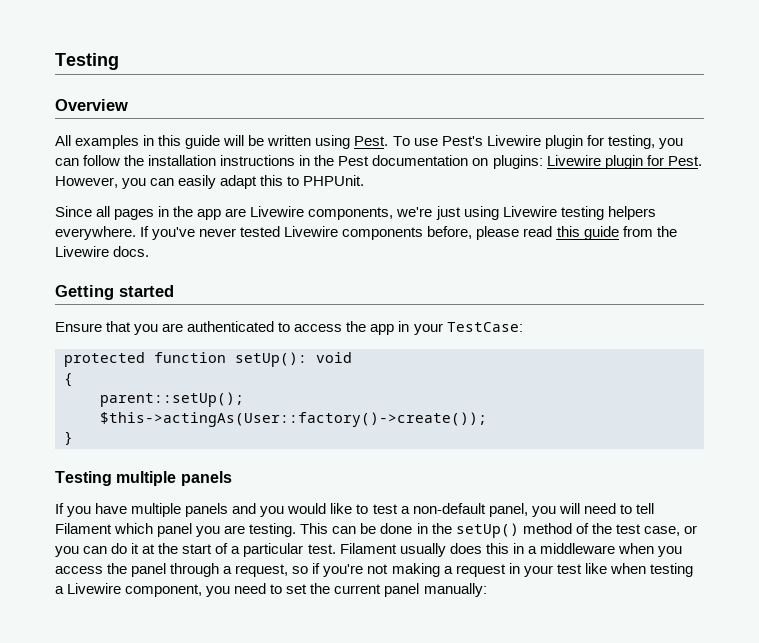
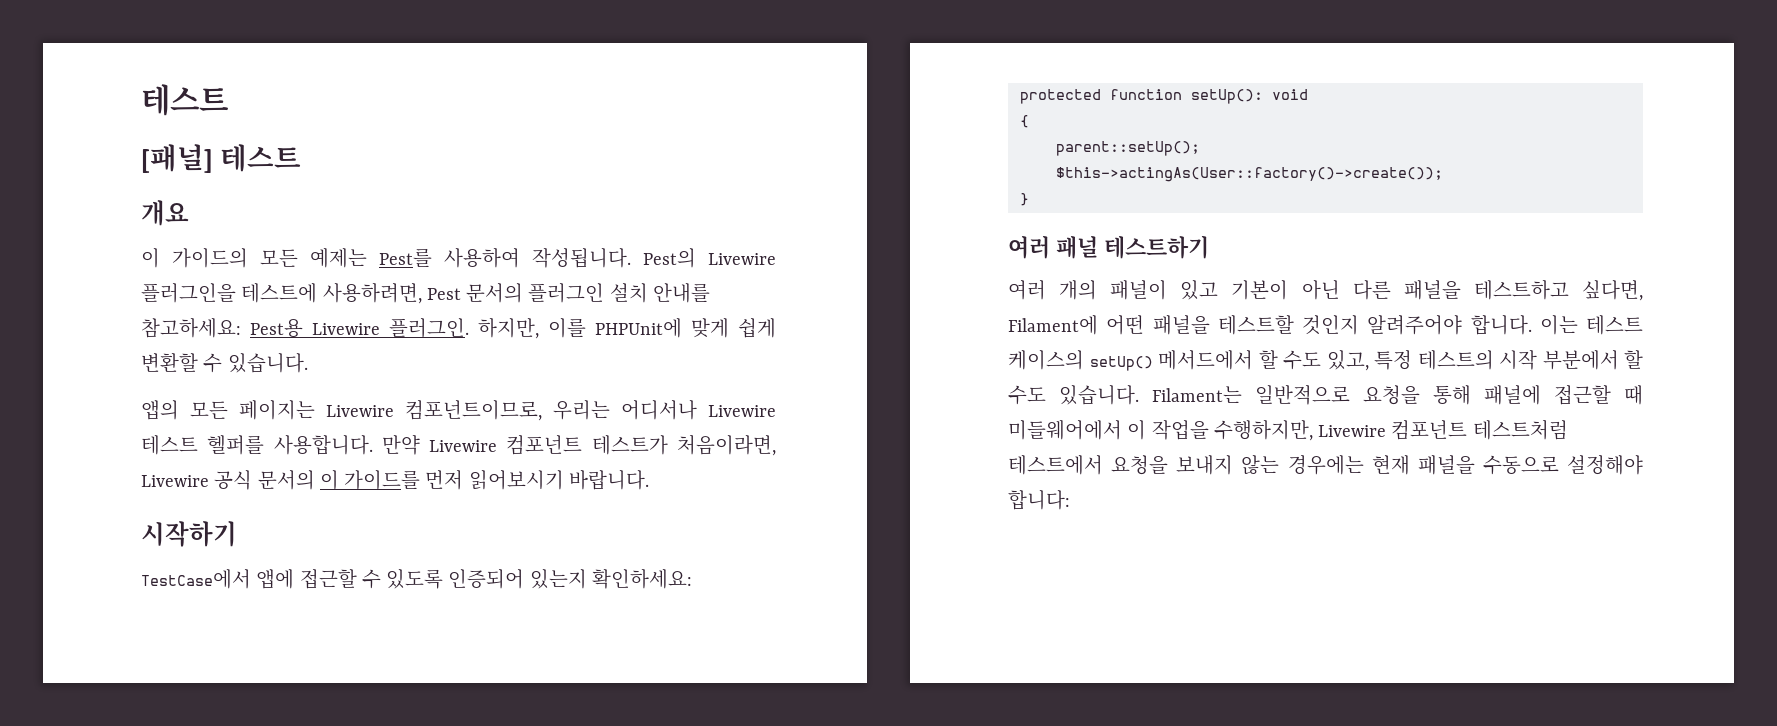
[55,53,119,70] [55,99,128,111] [55,135,683,149] [55,155,702,169] [55,175,365,189] [55,206,656,220] [55,226,677,240] [55,246,150,257] [55,285,174,300] [55,321,523,335] Testing // Overview // All examples in this guide will be written using Pest. To use Pest's Livewire plugin for testing, you can follow the installation instructions in the Pest documentation on plugins: Livewire plugin for Pest. However, you can easily adapt this to PHPUnit. // Since all pages in the app are Livewire components, we're just using Livewire testing helpers everywhere. If you've never tested Livewire components before, please read this guide from the Livewire docs. // Getting started // Ensure that you are authenticated to access the app in your TestCase: -> [141,84,228,116] [141,144,302,173] [141,200,189,226] [141,248,776,268] [141,283,710,304] [141,318,776,339] [141,353,308,373] [141,400,776,421] [141,434,776,456] [141,470,649,490] [141,521,237,547] [141,569,692,589] 테스트 // [패널] 테스트 // 개요 // 이 가이드의 모든 예제는 Pest를 사용하여 작성됩니다. Pest의 Livewire 플러그인을 테스트에 사용하려면, Pest 문서의 플러그인 설치 안내를 참고하세요: Pest용 Livewire 플러그인. 하지만, 이를 PHPUnit에 맞게 쉽게 변환할 수 있습니다. // 앱의 모든 페이지는 Livewire 컴포넌트이므로, 우리는 어디서나 Livewire 테스트 헬퍼를 사용합니다. 만약 Livewire 컴포넌트 테스트가 처음이라면, Livewire 공식 문서의 이 가이드를 먼저 읽어보시기 바랍니다. // 시작하기 // TestCase에서 앱에 접근할 수 있도록 인증되어 있는지 확인하세요:
[55,471,232,486] [55,503,654,517] [55,523,697,538] [55,543,682,557] [55,563,693,577] [55,583,487,597] Testing multiple panels // If you have multiple panels and you would like to test a non-default panel, you will need to tell Filament which panel you are testing. This can be done in the setUp() method of the test case, or you can do it at the start of a particular test. Filament usually does this in a middleware when you access the panel through a request, so if you're not making a request in your test like when testing a Livewire component, you need to set the current panel manually: -> [1008,235,1209,259] [1008,280,1643,301] [1008,315,1643,335] [1008,350,1643,371] [1008,385,1643,405] [1008,419,1568,441] [1008,455,1643,475] [1008,490,1070,510] 여러 패널 테스트하기 // 여러 개의 패널이 있고 기본이 아닌 다른 패널을 테스트하고 싶다면, Filament에 어떤 패널을 테스트할 것인지 알려주어야 합니다. 이는 테스트 케이스의 setUp() 메서드에서 할 수도 있고, 특정 테스트의 시작 부분에서 할 수도 있습니다. Filament는 일반적으로 요청을 통해 패널에 접근할 때 미들웨어에서 이 작업을 수행하지만, Livewire 컴포넌트 테스트처럼 테스트에서 요청을 보내지 않는 경우에는 현재 패널을 수동으로 설정해야 합니다:

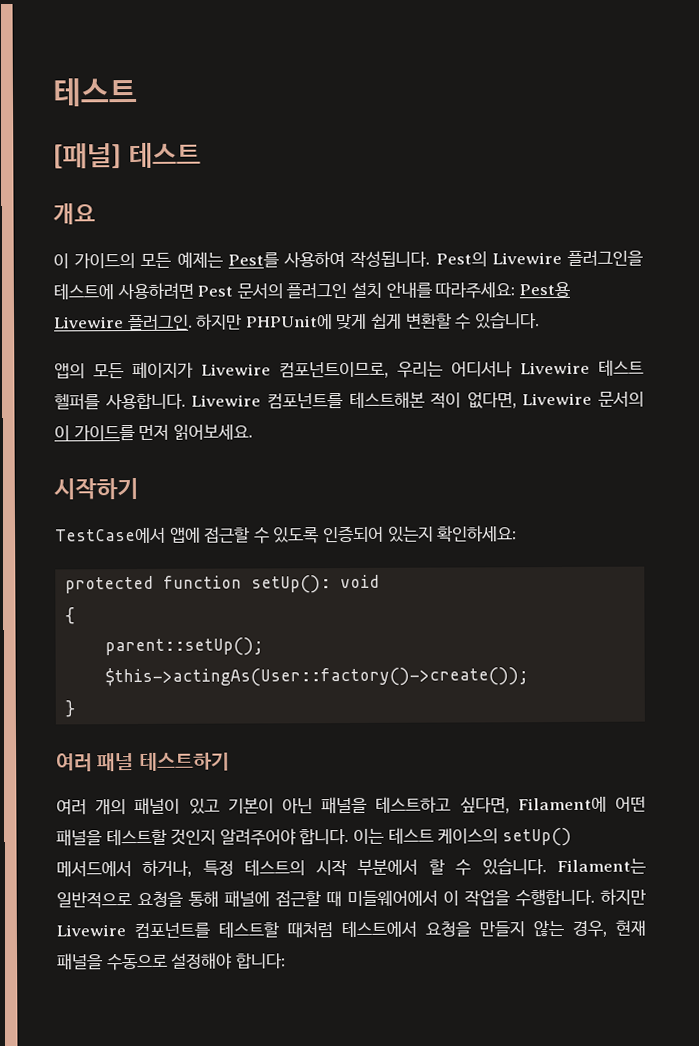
[322,283,422,304] 사용하려면, -> [116,282,194,300] 사용하려면
[141,318,241,338] 참고하세요: -> [435,282,516,299] 따라주세요:
[478,318,586,339] 하지만, 이를 -> [196,313,243,330] 하지만
[239,400,315,420] 페이지는 -> [132,361,194,379] 페이지가
[381,434,776,456] [141,470,253,490] 만약 Livewire 컴포넌트 테스트가 처음이라면, Livewire 공식 -> [191,391,593,409] Livewire 컴포넌트를 테스트해본 적이 없다면, Livewire
[468,470,649,490] 읽어보시기 바랍니다. -> [172,424,253,440] 읽어보세요.
[1352,280,1391,300] 다른 -> (313, 806) none
[1258,350,1369,371] 할 수도 있고, -> [142,859,193,877] 하거나,
[1008,385,1046,405] 수도 -> [455,859,472,876] 수
[1213,419,1568,441] [1008,455,1364,475] 수행하지만, Livewire 컴포넌트 테스트처럼 테스트에서 요청을 보내지 않는 경우에는 -> [515,888,646,907] [56,919,607,939] 수행합니다. 하지만 Livewire 컴포넌트를 테스트할 때처럼 테스트에서 요청을 만들지 않는 경우,

